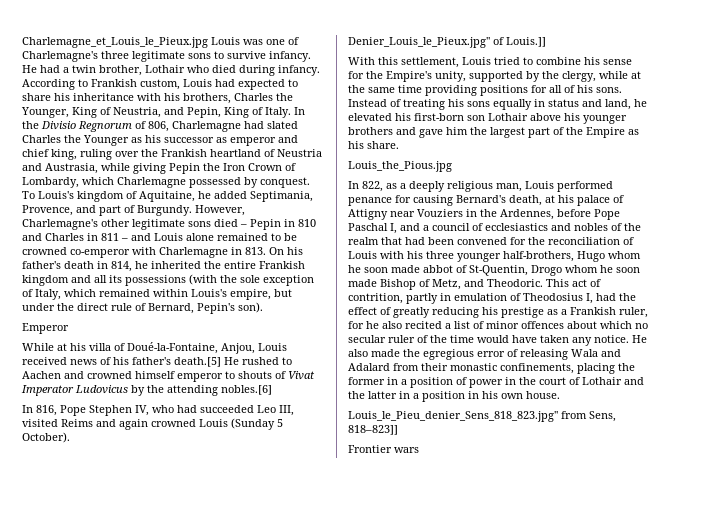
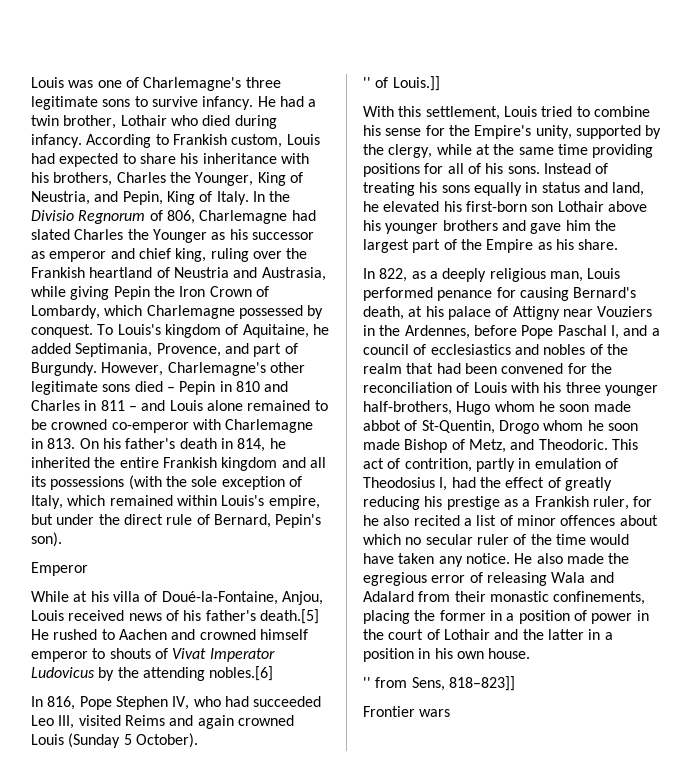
[22,37,208,48] Charlemagne_et_Louis_le_Pieux.jpg -> (31, 82) none
[348,37,490,48] Denier_Louis_le_Pieux.jpg'' -> [363,77,371,88] ''
[348,161,452,172] // Louis_the_Pious.jpg -> (619, 244) none
[348,411,558,422] Louis_le_Pieu_denier_Sens_818_823.jpg'' -> [363,677,371,688] ''

